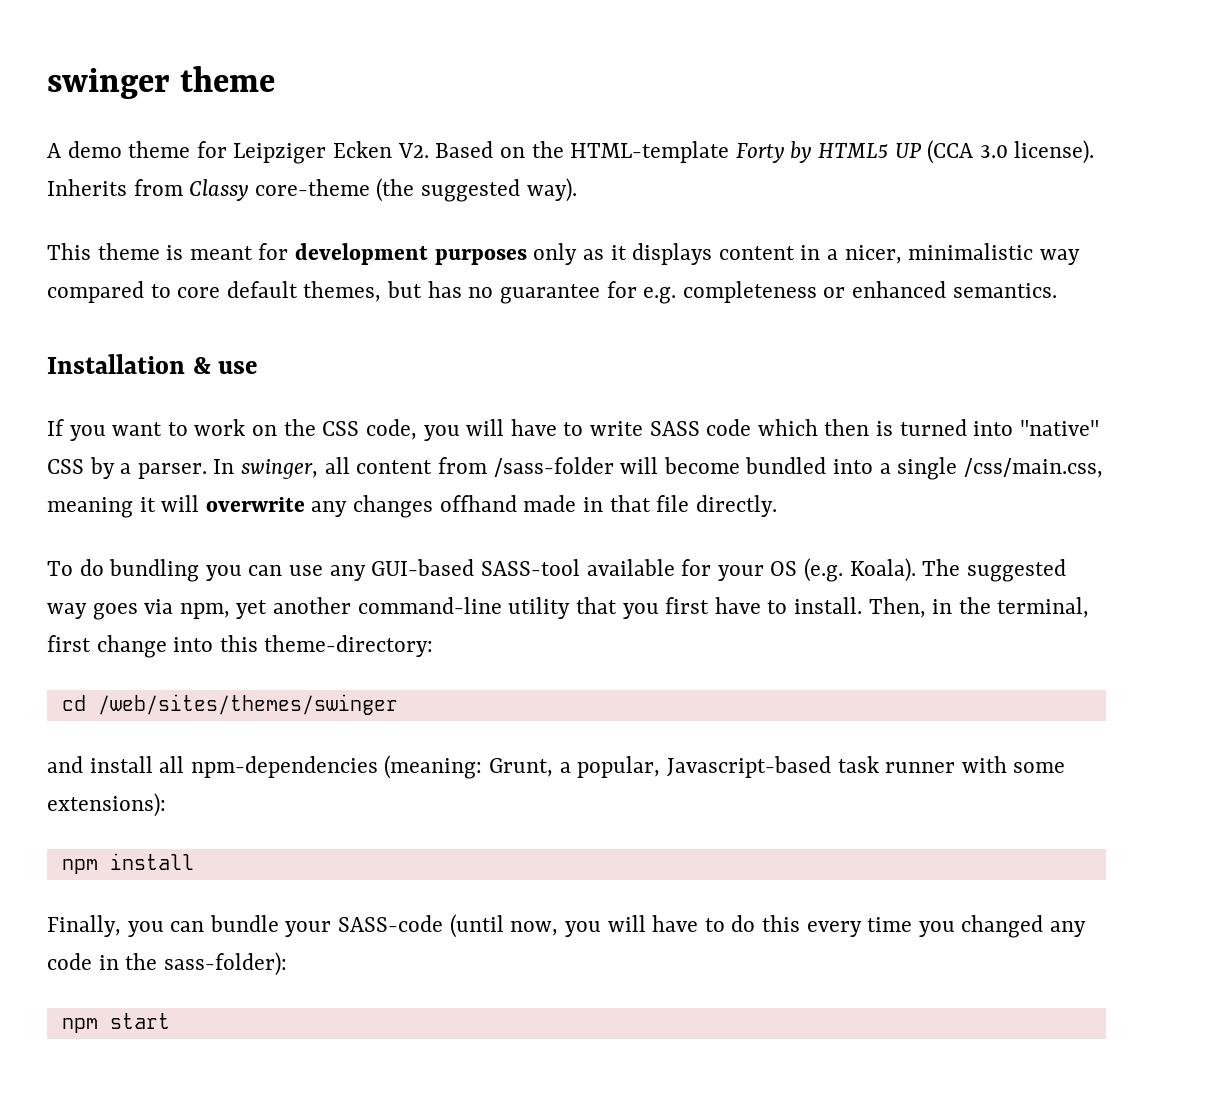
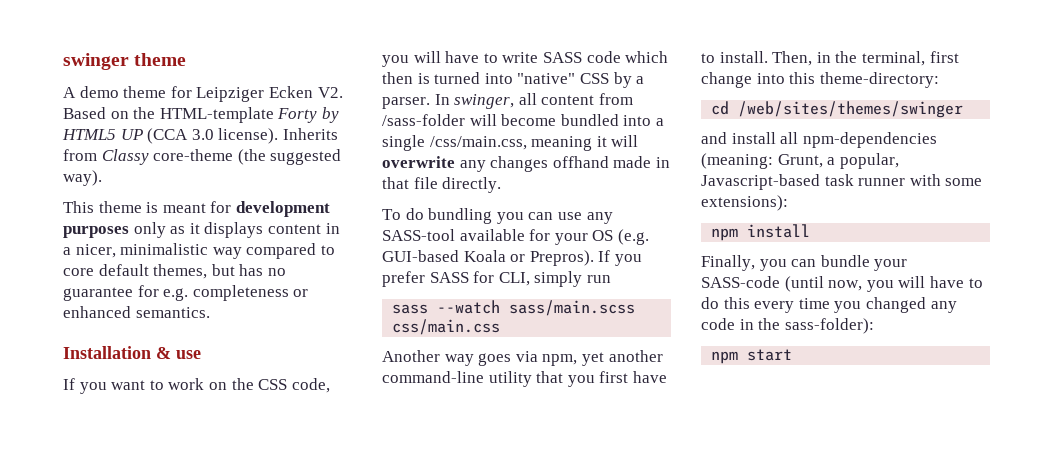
[371,559,475,576] GUI-based -> (613, 218) none
[849,558,1066,582] Koala). The suggested -> [382,250,642,266] [382,271,611,287] [392,300,636,316] [392,319,501,335] [382,350,440,362] GUI-based Koala or Prepros). If you prefer SASS for CLI, simply run // sass --watch sass/main.scss css/main.css // Another

